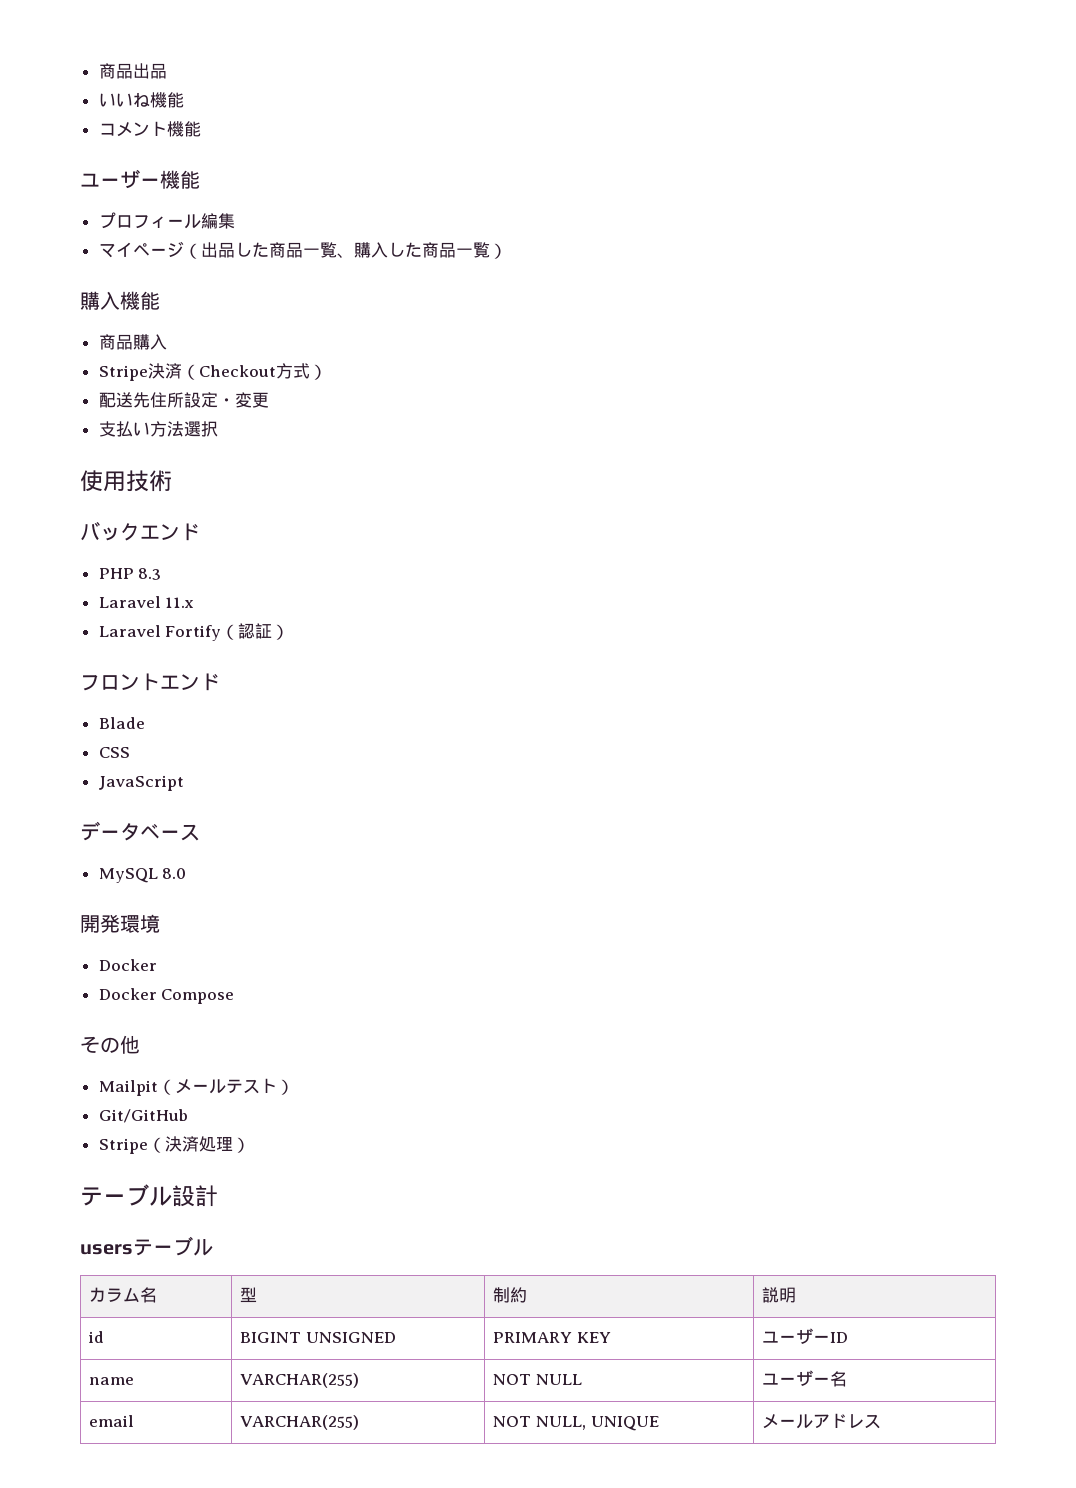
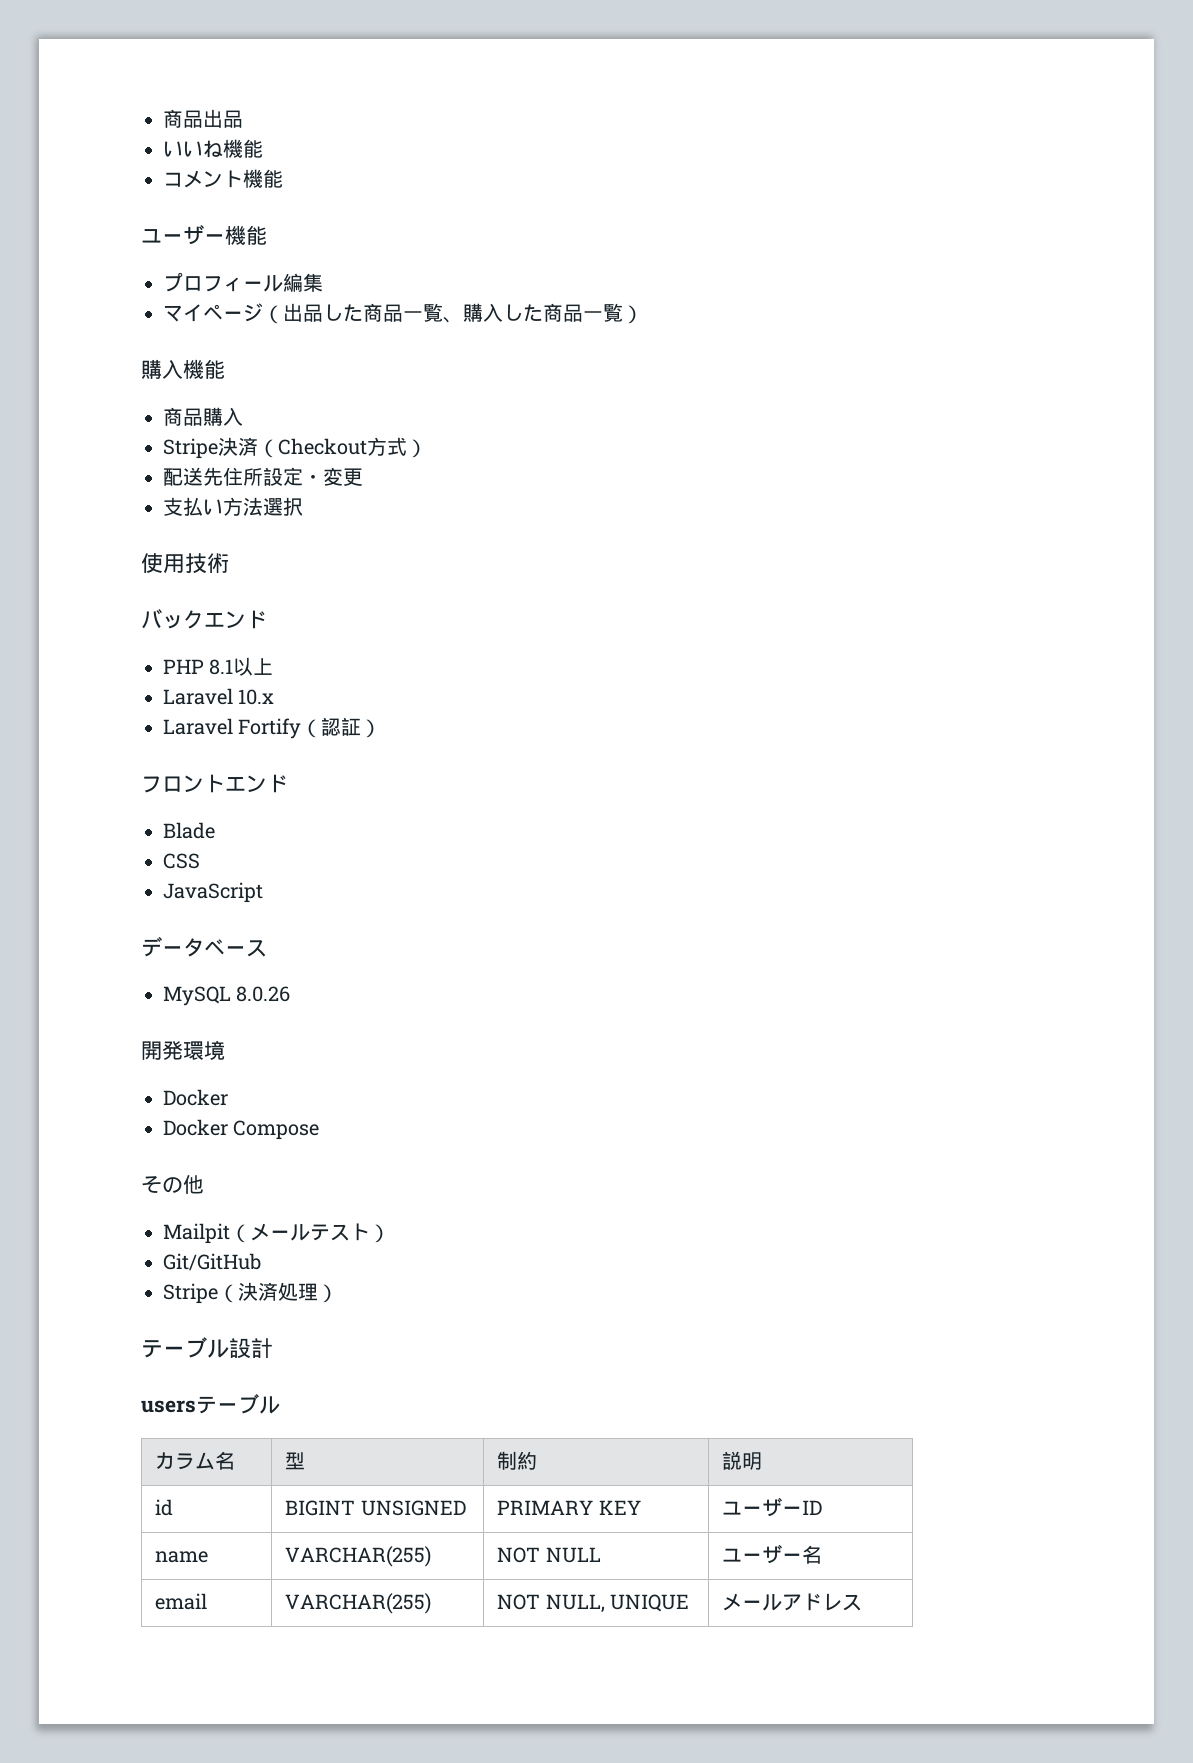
[138,568,162,580] [98,596,195,608] 8.3 // Laravel 11.x -> [209,657,274,676] [163,688,275,705] 8.1以上 // Laravel 10.x
[162,868,187,879] 8.0 -> [236,986,291,1002] 8.0.26

